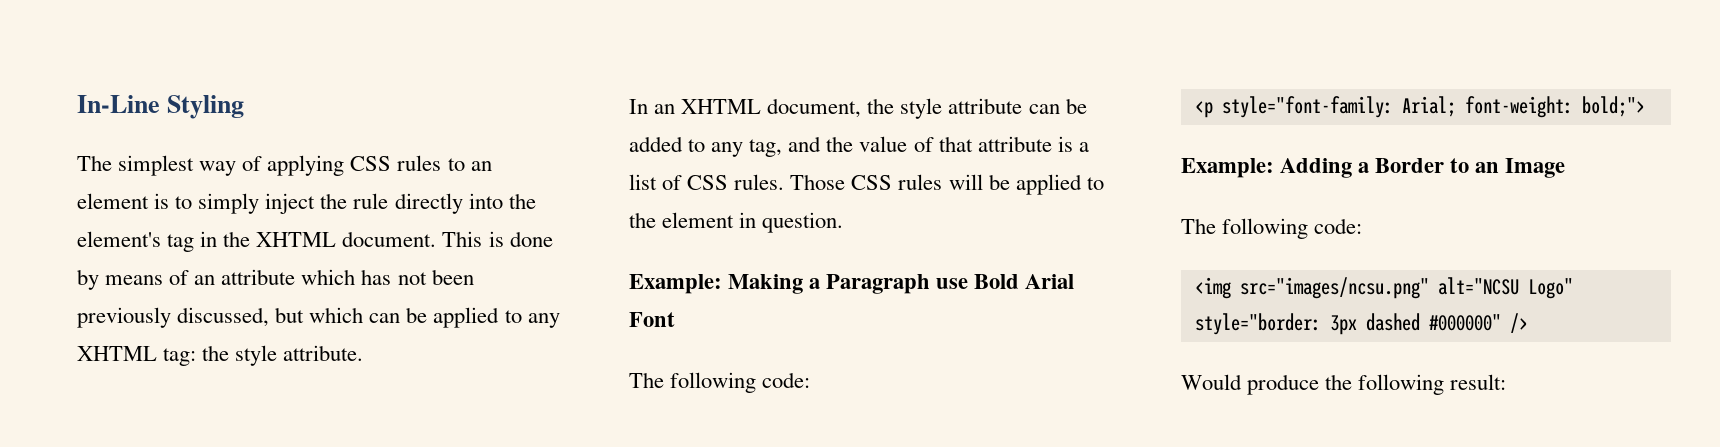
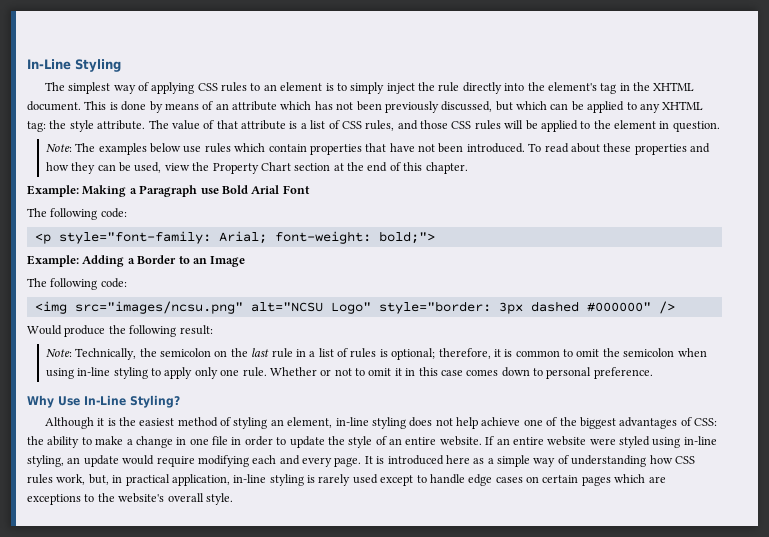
[629,98,1087,119] [629,136,854,157] // In an XHTML document, the style attribute can be added to any tag, and the -> [148,120,169,129] The
[734,174,846,190] rules. Those -> [365,120,448,131] rules, and those
(844, 222) none -> [45,143,711,155] [45,162,468,174] // Note: The examples below use rules which contain properties that have not been introduced. To read about these properties and how they can be used, view the Property Chart section at the end of this chapter.
(1507, 382) none -> [45,348,707,360] [45,367,653,379] [27,395,180,408] [44,417,718,429] [27,436,717,448] [27,455,695,467] [27,474,666,486] [27,493,233,505] // Note: Technically, the semicolon on the last rule in a list of rules is optional; therefore, it is common to omit the semicolon when using in-line styling to apply only one rule. Whether or not to omit it in this case comes down to personal preference. // Why Use In-Line Styling? // Although it is the easiest method of styling an element, in-line styling does not help achieve one of the biggest advantages of CSS: the ability to make a change in one file in order to update the style of an entire website. If an entire website were styled using in-line styling, an update would require modifying each and every page. It is introduced here as a simple way of understanding how CSS rules work, but, in practical application, in-line styling is rarely used except to handle edge cases on certain pages which are exceptions to the website's overall style.

